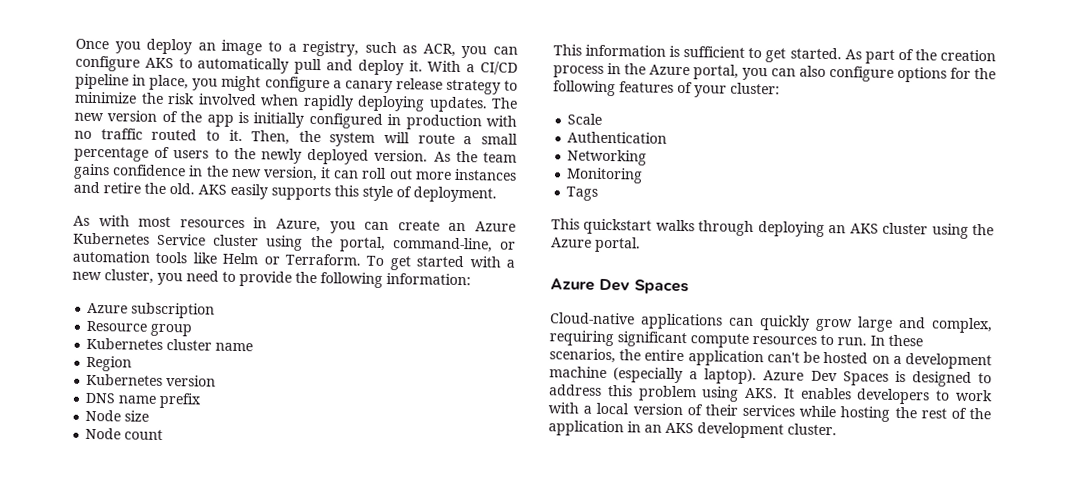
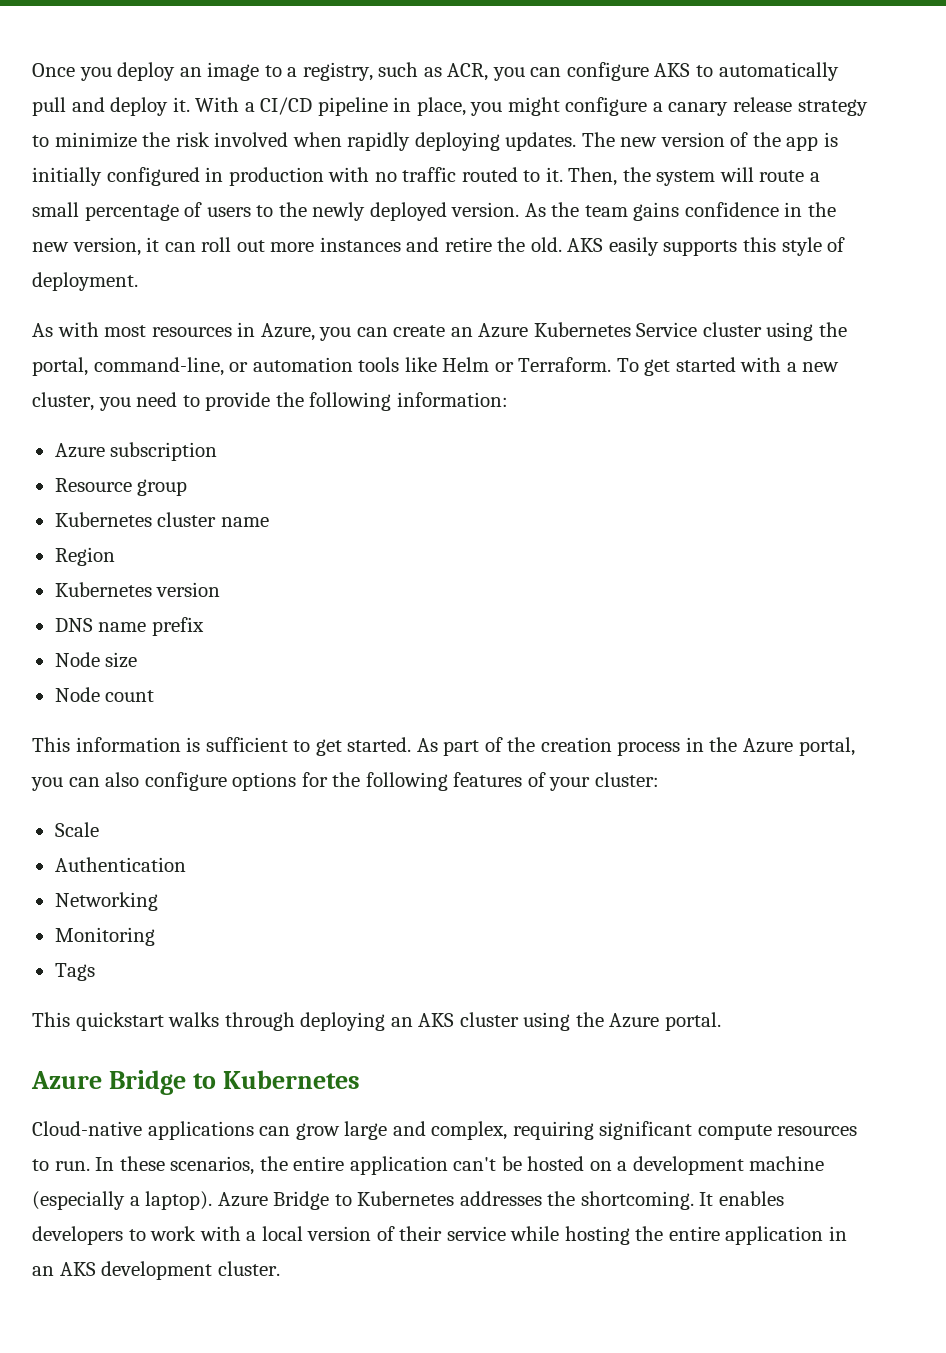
[599,278,689,295] Dev Spaces -> [108,1070,360,1095] Bridge to Kubernetes
[759,315,810,331] quickly -> (291, 1131) none
[810,370,992,387] [549,384,779,402] Dev Spaces is designed to address this problem using AKS. -> [273,1191,694,1210] Bridge to Kubernetes addresses the shortcoming.
[742,404,795,417] services -> [446,1226,506,1241] service
[920,407,991,420] rest of the -> [668,1226,720,1241] entire

